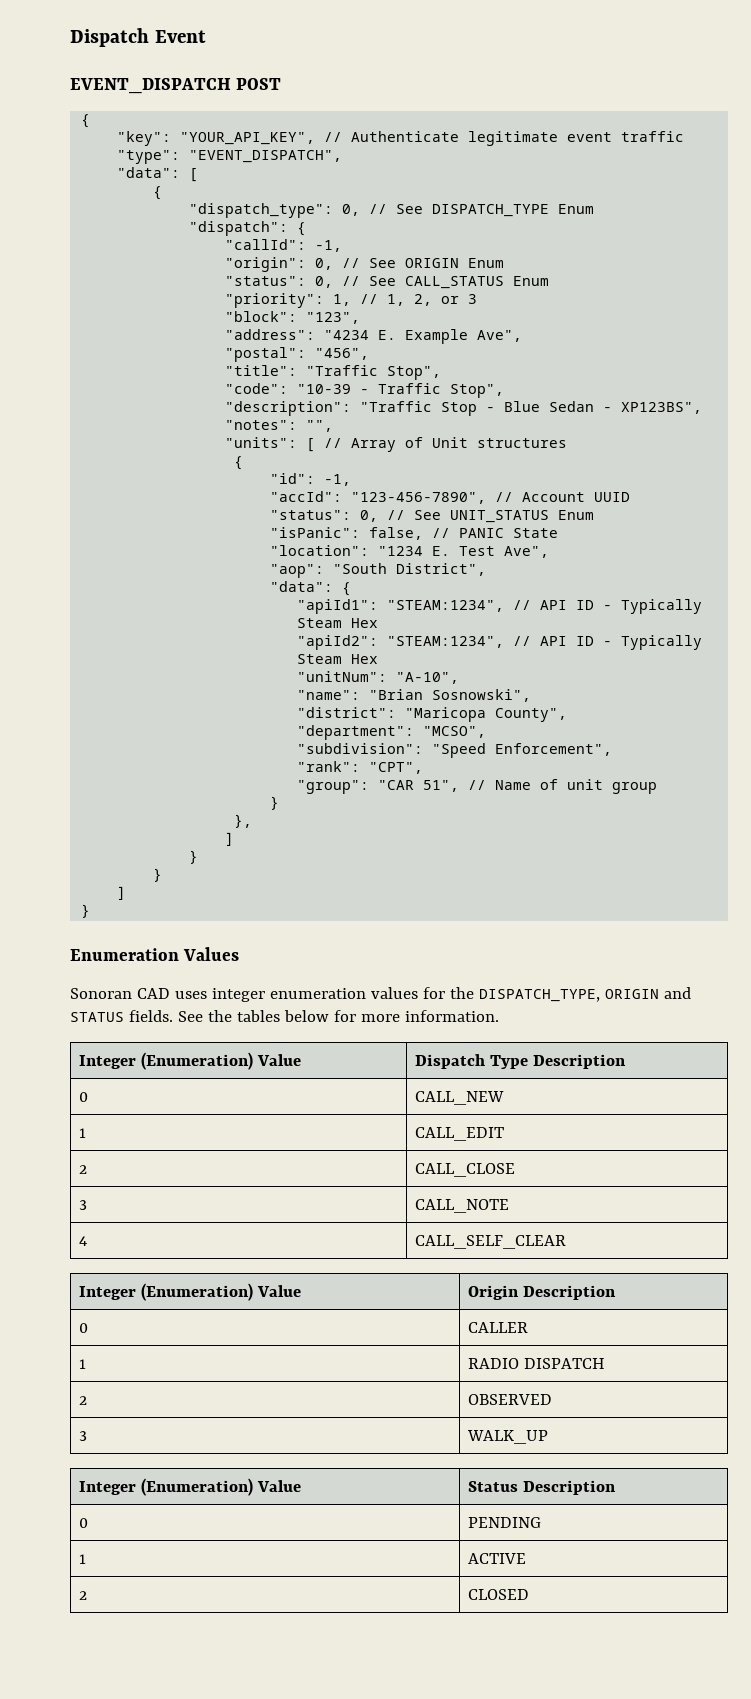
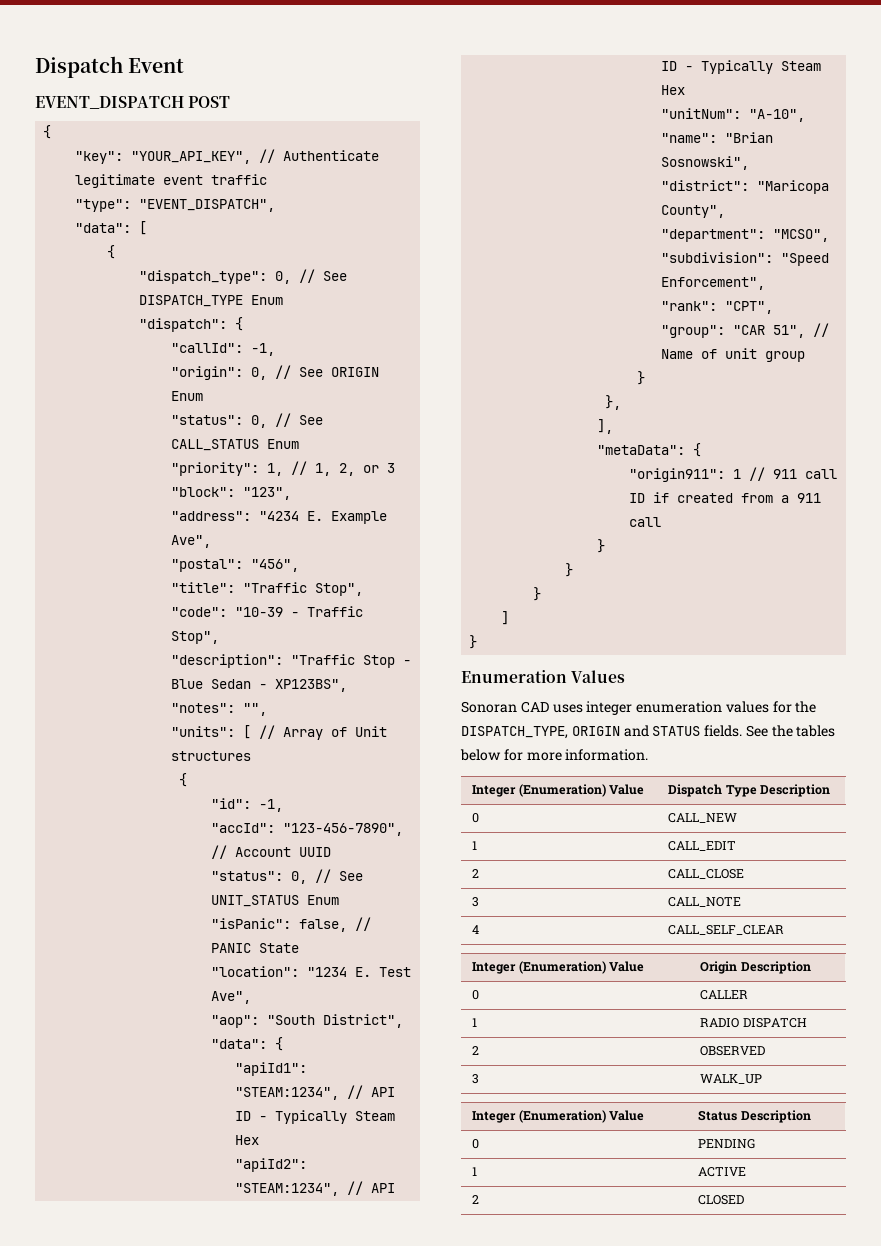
[225,832,235,846] ] -> [597,419,614,434] [597,443,702,457] [629,467,838,482] [629,492,822,503] [629,517,662,527] [597,539,606,553] ], // "metaData": { // "origin911": 1 // 911 call ID if created from a 911 call // }

